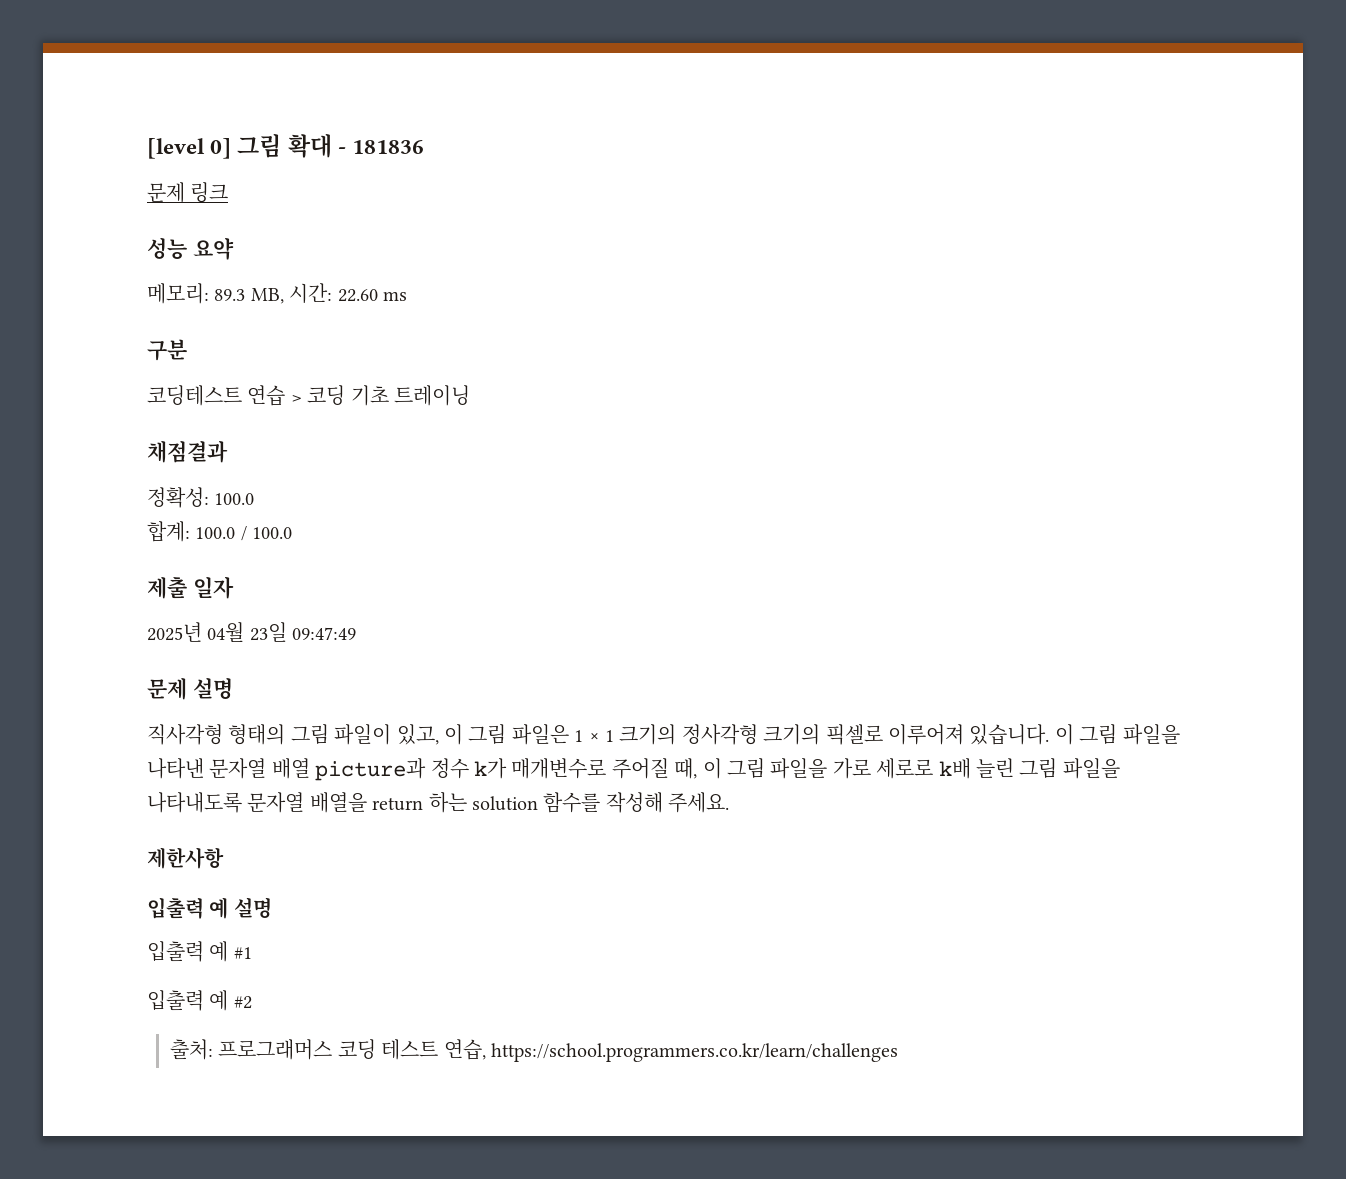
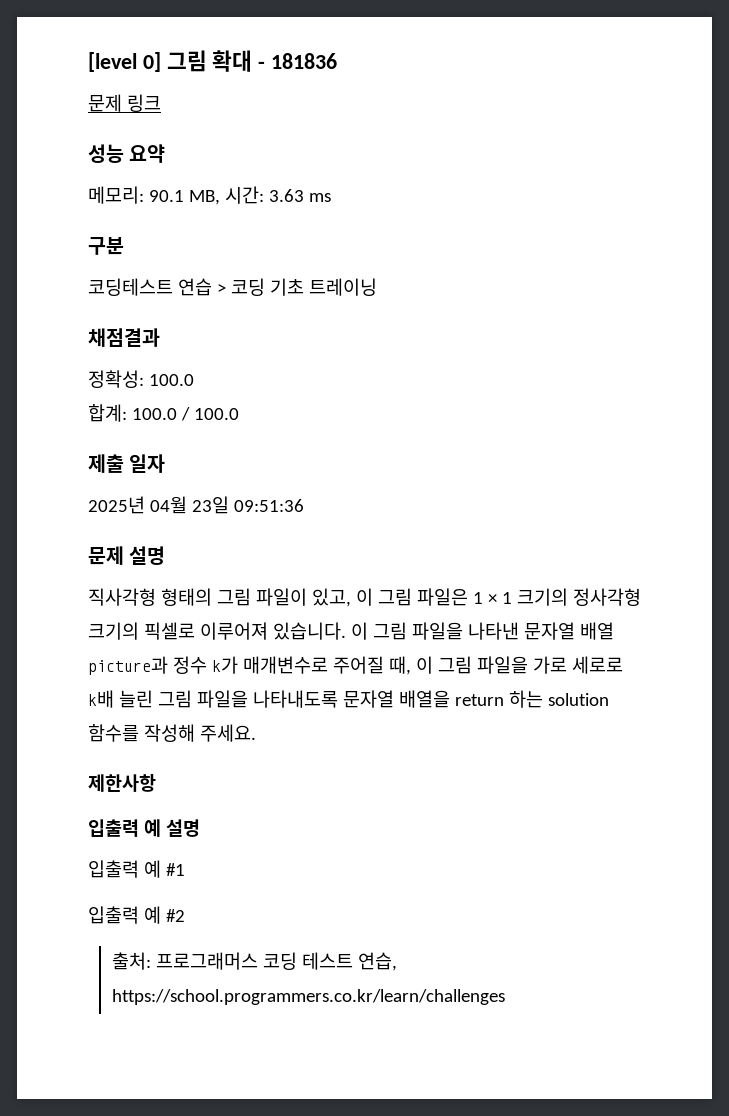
[214,289,246,301] 89.3 -> [148,190,184,202] 90.1
[337,289,378,302] 22.60 -> [268,189,304,202] 3.63
[292,627,357,640] 09:47:49 -> [233,499,304,512] 09:51:36

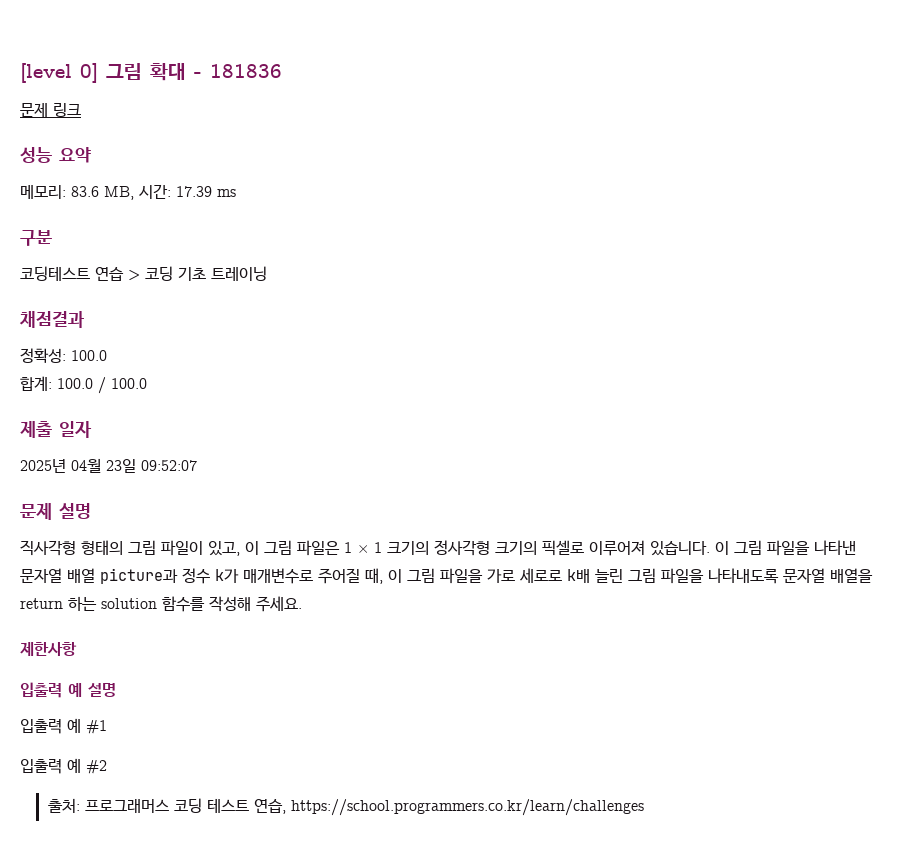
[148,190,184,202] 90.1 -> [71,186,99,197] 83.6
[268,189,304,202] 3.63 -> [176,186,212,197] 17.39
[233,499,304,512] 09:51:36 -> [141,460,197,471] 09:52:07

